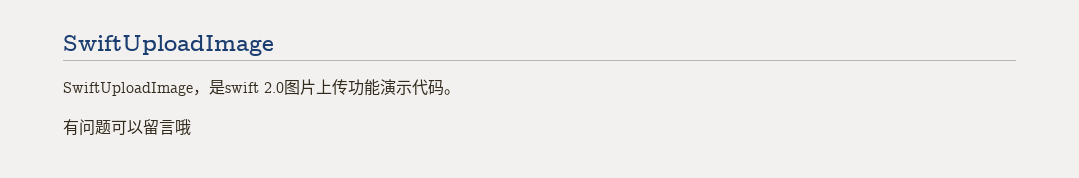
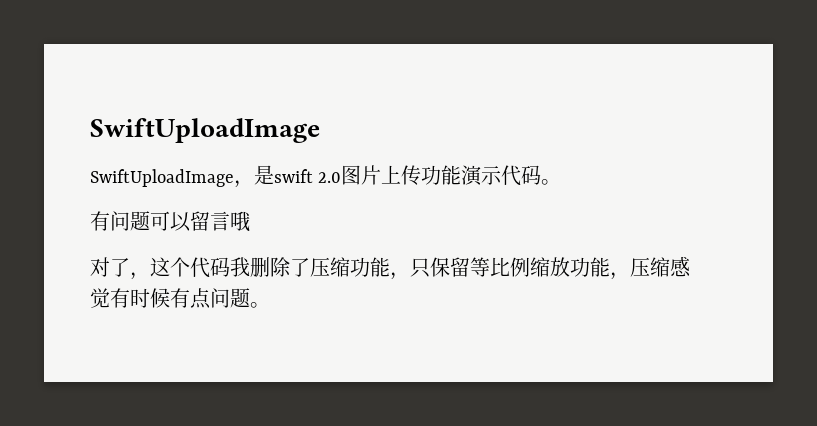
(191, 127) none -> [90,256,691,280] [90,288,270,309] // 对了，这个代码我删除了压缩功能，只保留等比例缩放功能，压缩感觉有时候有点问题。

